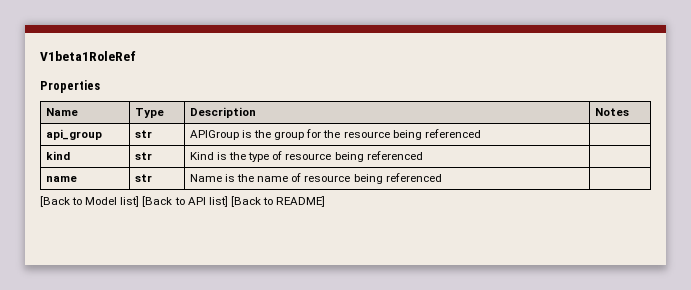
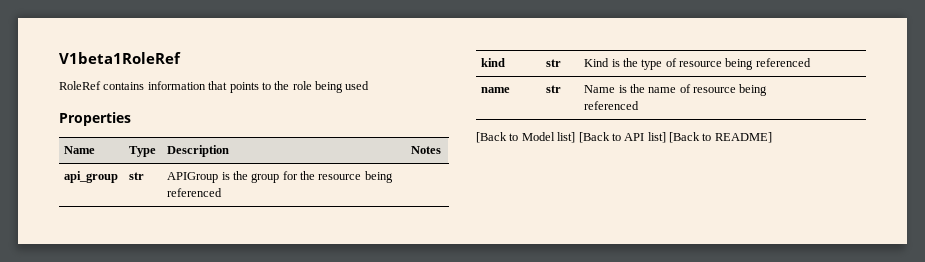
(136, 56) none -> [59,81,370,93] // RoleRef contains information that points to the role being used

